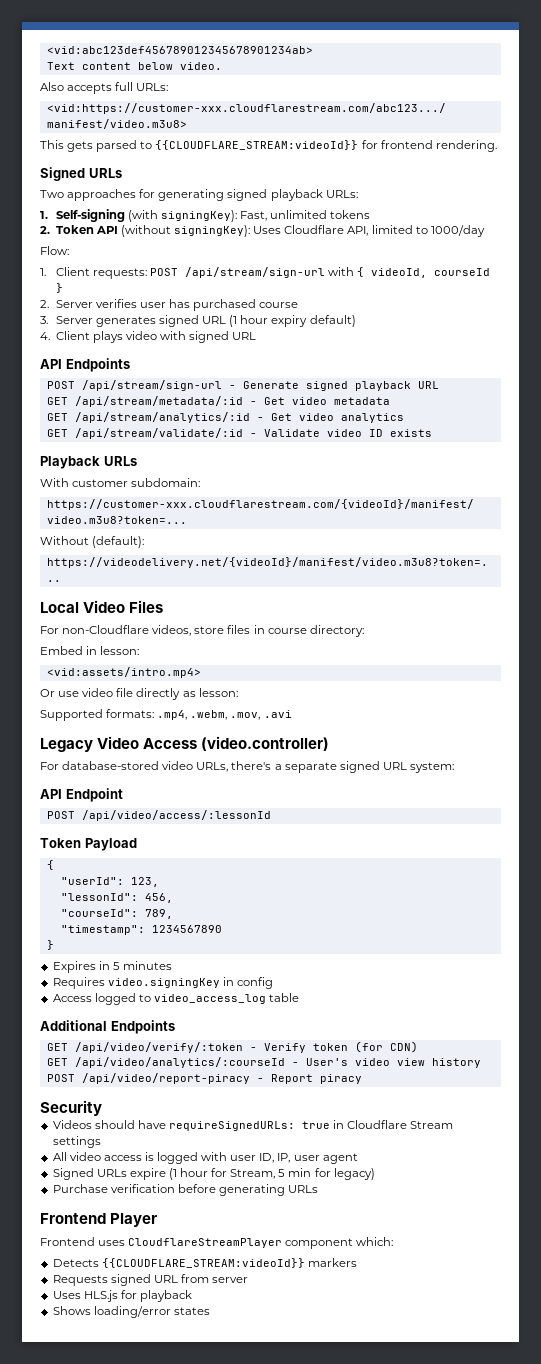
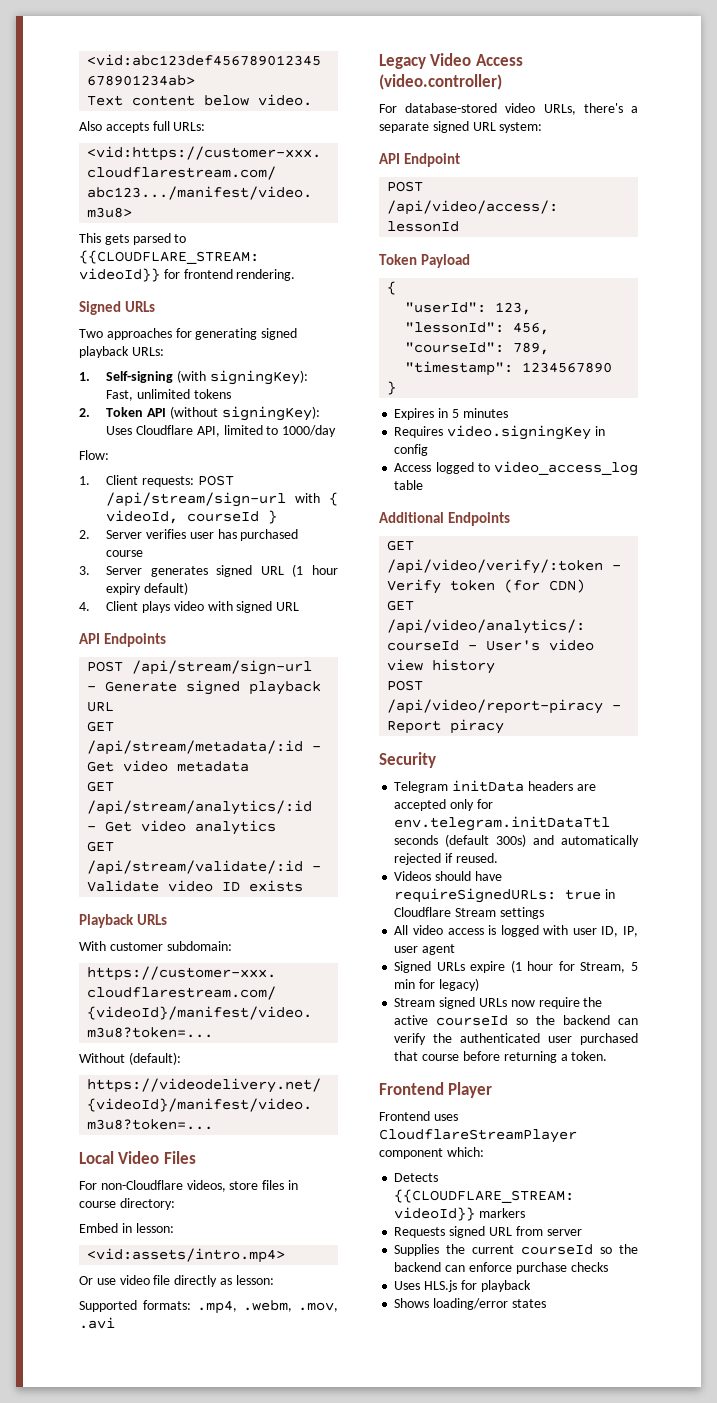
(102, 1108) none -> [394,780,596,793] [394,799,493,811] [394,816,611,831] [394,834,639,847] [394,853,498,865] // Telegram initData headers are accepted only for env.telegram.initDataTtl seconds (default 300s) and automatically rejected if reused.
[52,1184,319,1196] Purchase verification before generating URLs -> [394,997,603,1009] [394,1015,638,1026] [394,1033,638,1045] [394,1051,608,1063] Stream signed URLs now require the active courseId so the backend can verify the authenticated user purchased that course before returning a token.
(249, 1280) none -> [394,1244,638,1256] [394,1262,608,1274] // Supplies the current courseId so the backend can enforce purchase checks

